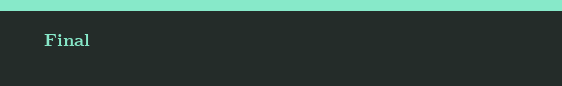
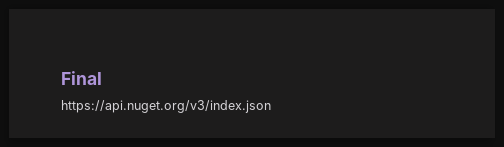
(90, 40) none -> [61,100,271,113] // https://api.nuget.org/v3/index.json

